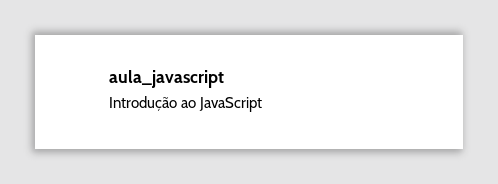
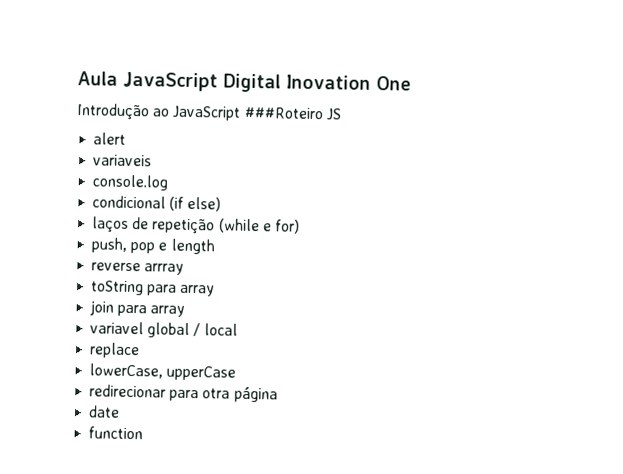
[109,70,224,88] [109,96,263,112] aula_javascript // Introdução ao JavaScript -> [77,71,411,93] [76,103,342,121] [93,132,127,145] [93,154,153,167] [92,174,169,191] [92,195,222,212] [92,216,300,235] [91,237,215,255] [91,262,185,275] [91,280,216,297] [89,300,186,317] [90,321,238,339] [89,342,141,359] [89,363,237,381] [89,384,278,403] [88,405,121,418] [88,426,144,440] Aula JavaScript Digital Inovation One // Introdução ao JavaScript ###Roteiro JS // alert // variaveis // console.log // condicional (if else) // laços de repetição (while e for) // push, pop e length // reverse arrray // toString para array // join para array // variavel global / local // replace // lowerCase, upperCase // redirecionar para otra página // date // function

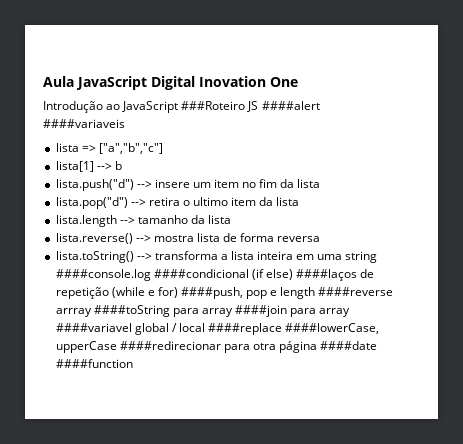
[93,132,127,145] [93,154,153,167] [92,174,169,191] [92,195,167,209] // alert // variaveis // console.log // condicional -> [261,101,320,110] [43,119,125,128] [55,143,163,154] [55,161,122,172] [55,179,321,191] [55,197,300,209] [55,215,232,227] [55,233,321,244] [55,251,378,263] [55,269,249,281] ####alert ####variaveis // lista => ["a","b","c"] // lista[1] --> b // lista.push("d") --> insere um item no fim da lista // lista.pop("d") --> retira o ultimo item da lista // lista.length --> tamanho da lista // lista.reverse() --> mostra lista de forma reversa // lista.toString() --> transforma a lista inteira em uma string ####console.log ####condicional
[92,216,130,233] // laços -> [296,269,358,281] ####laços
[91,237,128,253] // push, -> [181,287,244,299] ####push,
[91,262,142,272] // reverse -> [318,287,394,296] ####reverse
[91,280,216,297] [89,300,186,317] [90,321,145,335] // toString para array // join para array // variavel -> [93,305,351,317] [55,323,132,332] ####toString para array ####join para array ####variavel
[89,342,141,359] [89,363,164,379] // replace // lowerCase, -> [208,323,380,335] ####replace ####lowerCase,
[89,384,167,398] // redirecionar -> [119,341,221,350] ####redirecionar
[88,405,121,418] [88,426,144,440] // date // function -> [320,341,378,350] [55,359,133,368] ####date ####function

